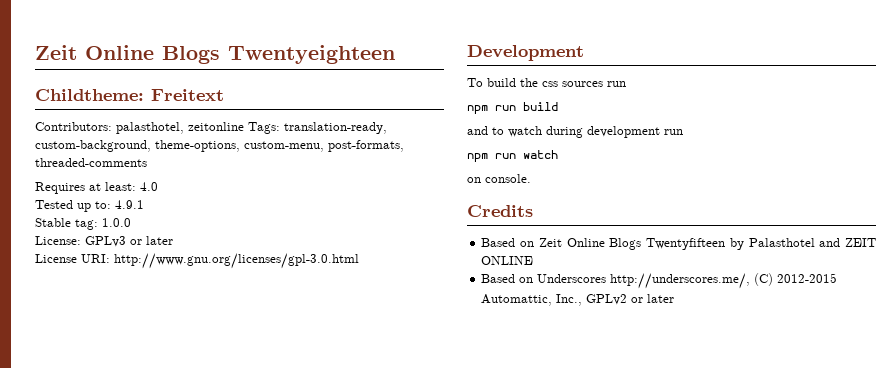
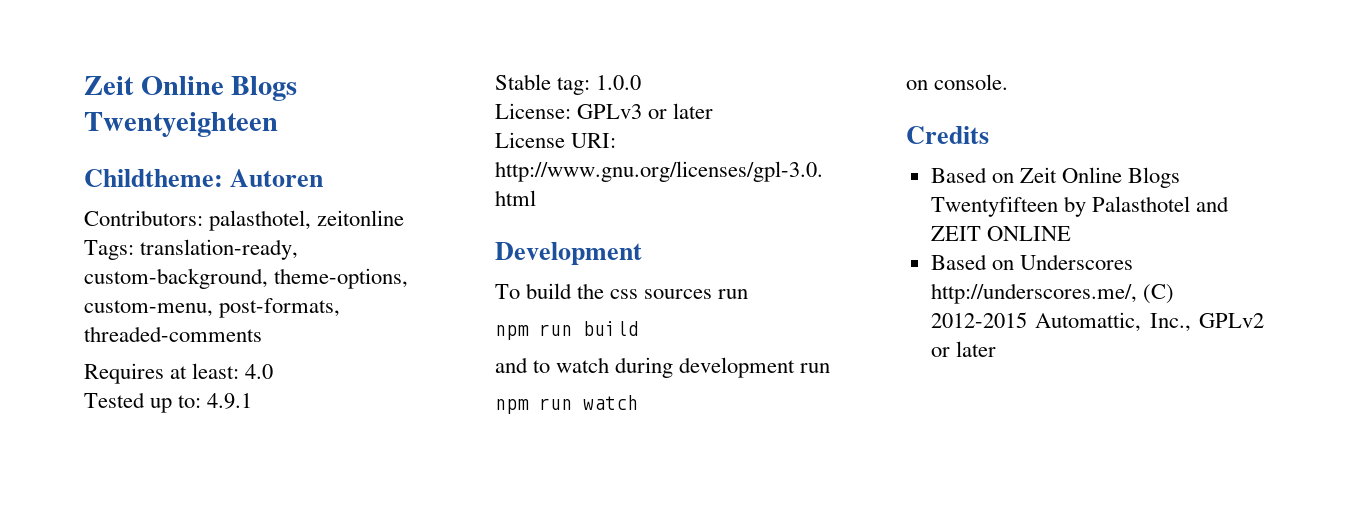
[151,89,224,101] Freitext -> [230,169,324,187] Autoren

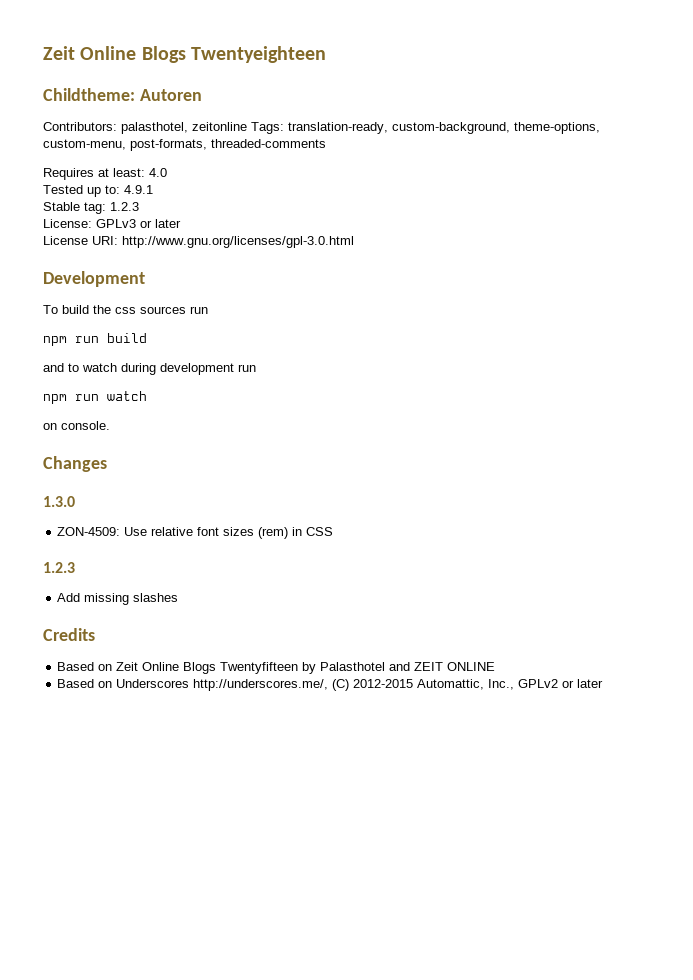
[596,75,642,90] 1.0.0 -> [110,202,139,211] 1.2.3
(1009, 82) none -> [43,456,107,472] [43,496,75,507] [57,527,334,539] [43,562,75,573] [57,593,179,605] // Changes // 1.3.0 // ZON-4509: Use relative font sizes (rem) in CSS // 1.2.3 // Add missing slashes

